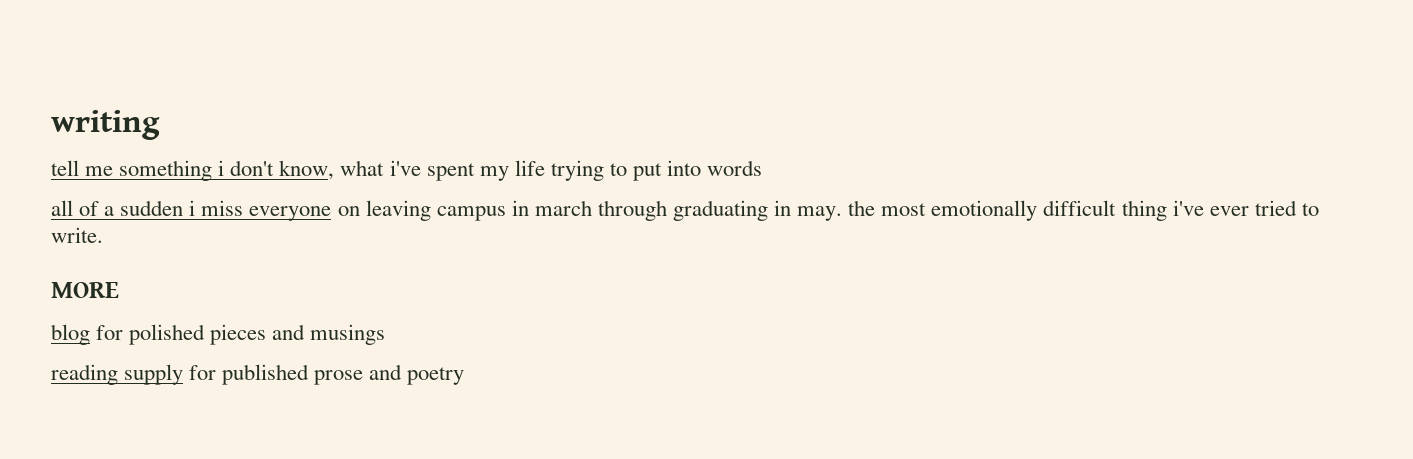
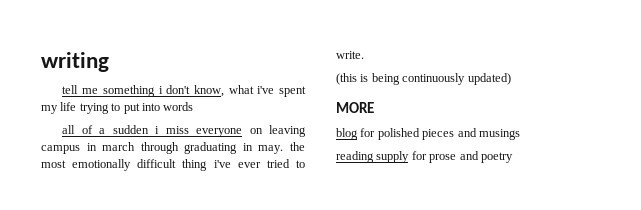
(103, 235) none -> [336,73,511,85] // (this is being continuously updated)
[222,364,310,385] published -> (427, 155) none

